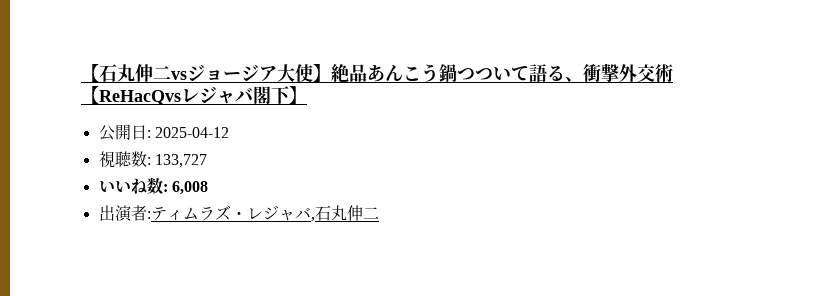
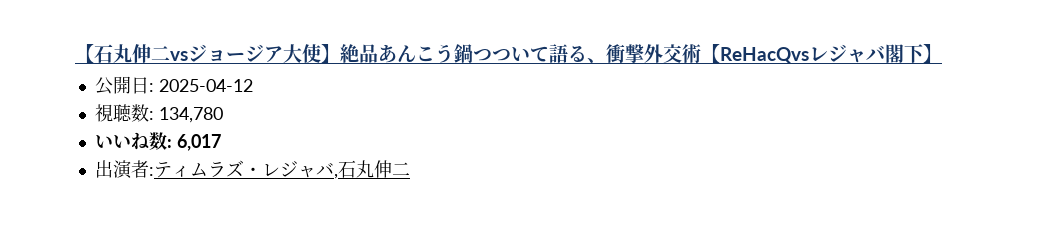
[154,154,207,168] 133,727 -> [158,107,223,123] 134,780
[171,181,208,195] 6,008 -> [176,134,221,151] 6,017

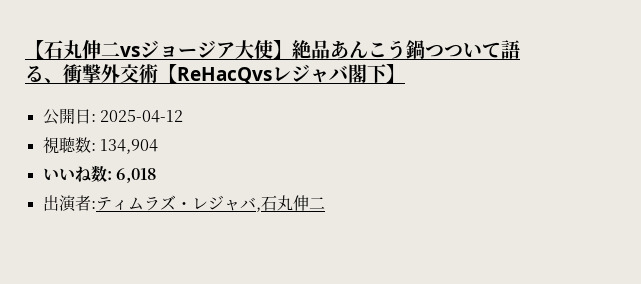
[158,107,223,123] 134,780 -> [99,139,158,154] 134,904
[176,134,221,151] 6,017 -> [115,168,157,183] 6,018

